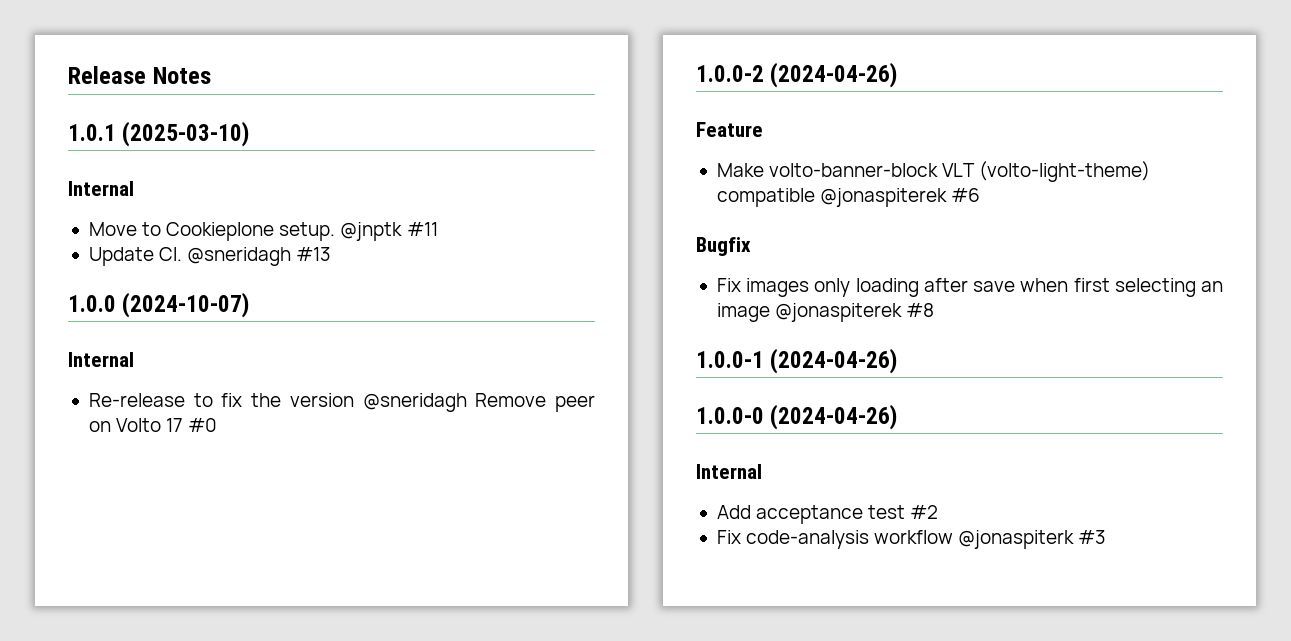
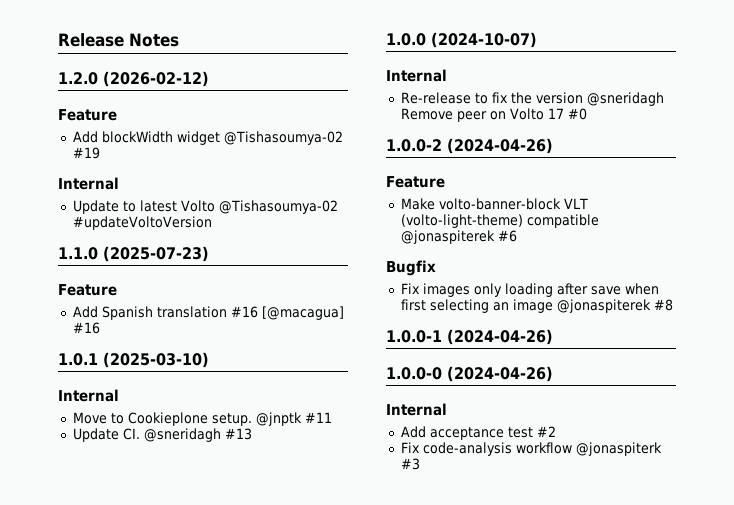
(211, 75) none -> [58,71,209,87] [58,109,117,121] [72,131,343,145] [72,147,100,159] [58,177,119,190] [72,200,338,214] [72,216,212,230] [58,246,209,262] [58,284,117,296] [72,306,344,320] [72,322,100,334] // 1.2.0 (2026-02-12) // Feature // Add blockWidth widget @Tishasoumya-02 #19 // Internal // Update to latest Volto @Tishasoumya-02 #updateVoltoVersion // 1.1.0 (2025-07-23) // Feature // Add Spanish translation #16 [@macagua] #16

